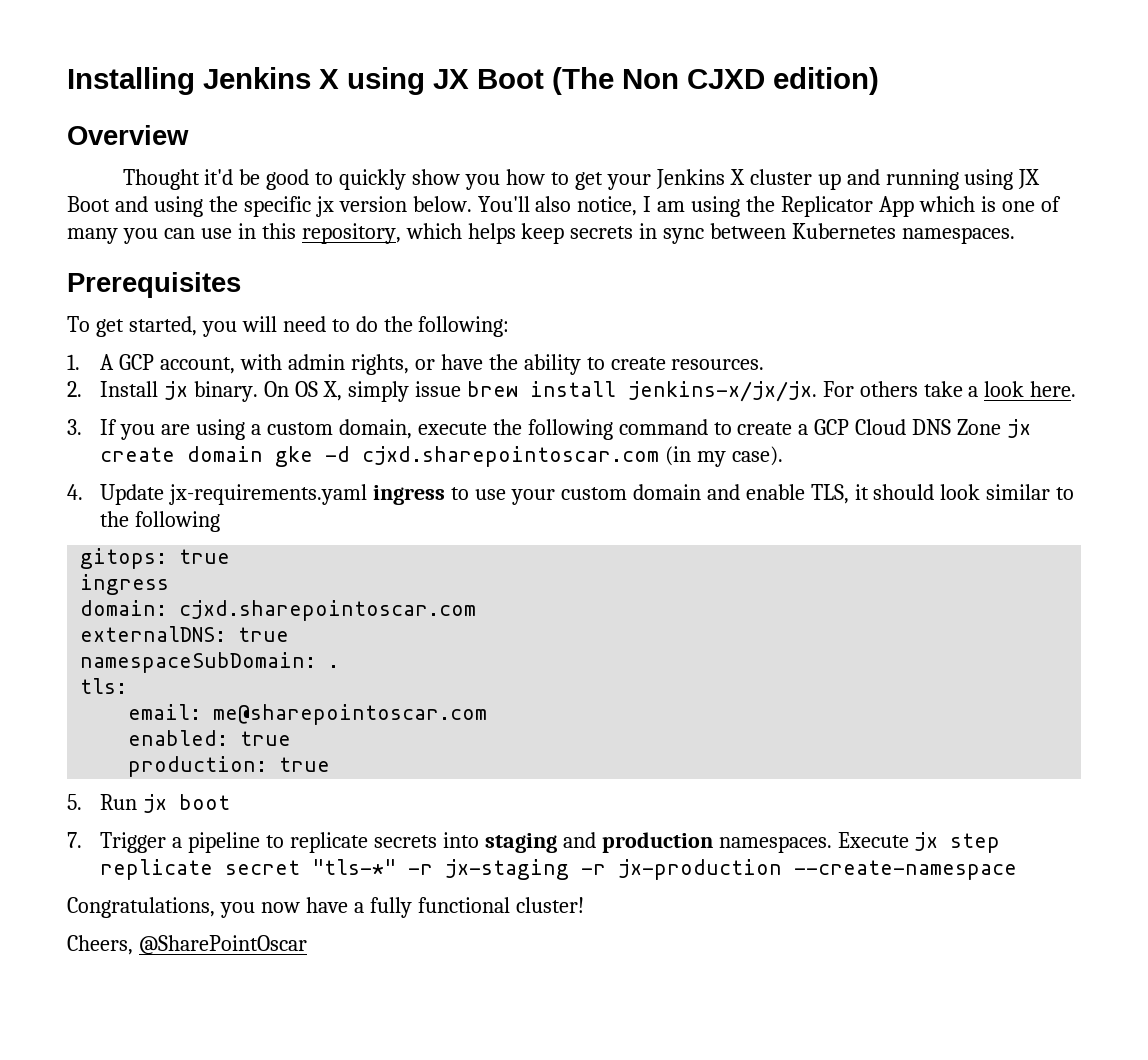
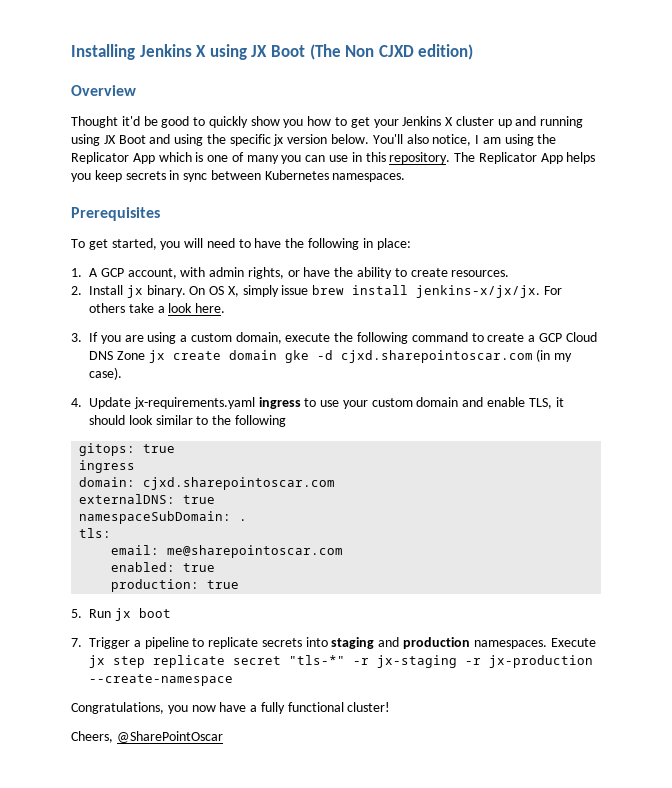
[301,223,516,244] repository, which helps -> [389,152,596,164] [71,173,91,182] repository. The Replicator App helps you
[355,316,510,337] do the following: -> [254,238,411,250] have the following in place:

